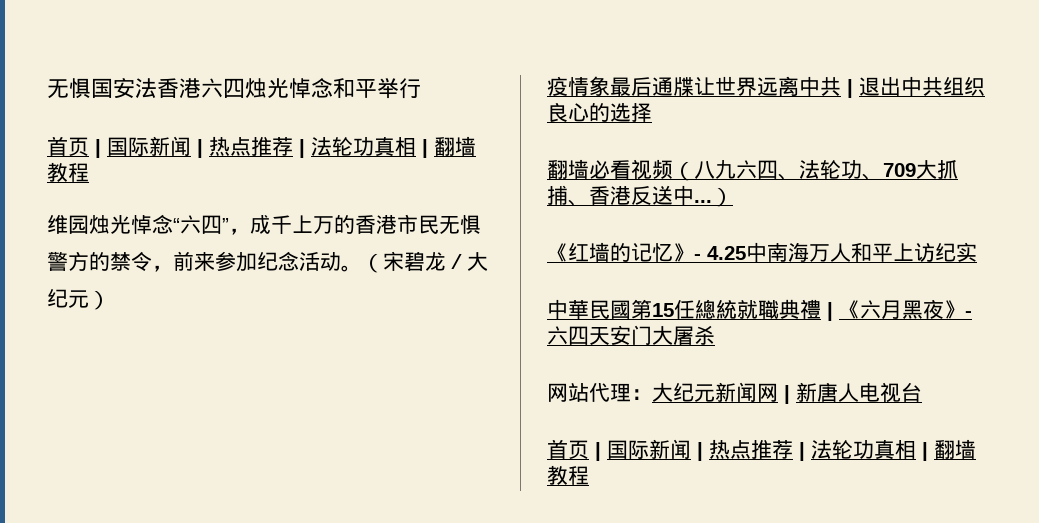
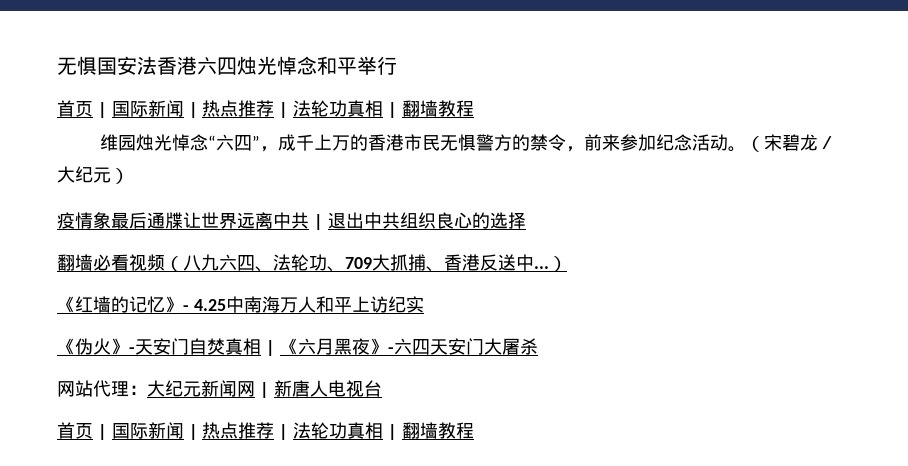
[547,299,821,320] 中華民國第15任總統就職典禮 -> [57,338,261,355] 《伪火》-天安门自焚真相

